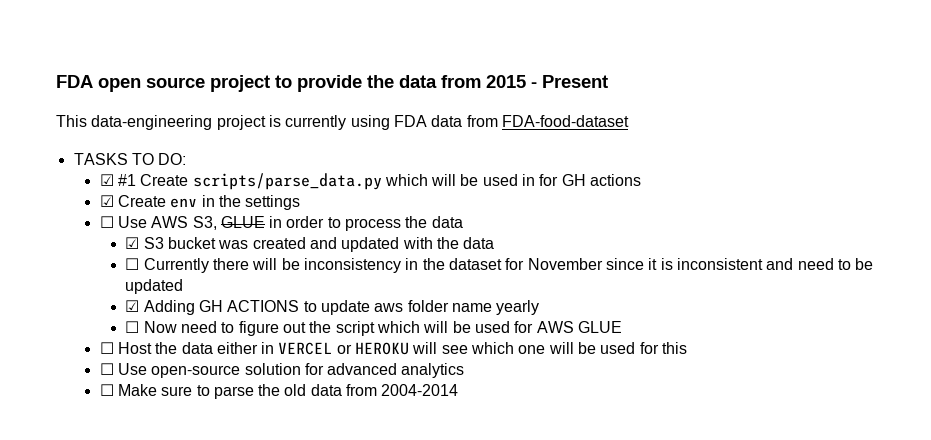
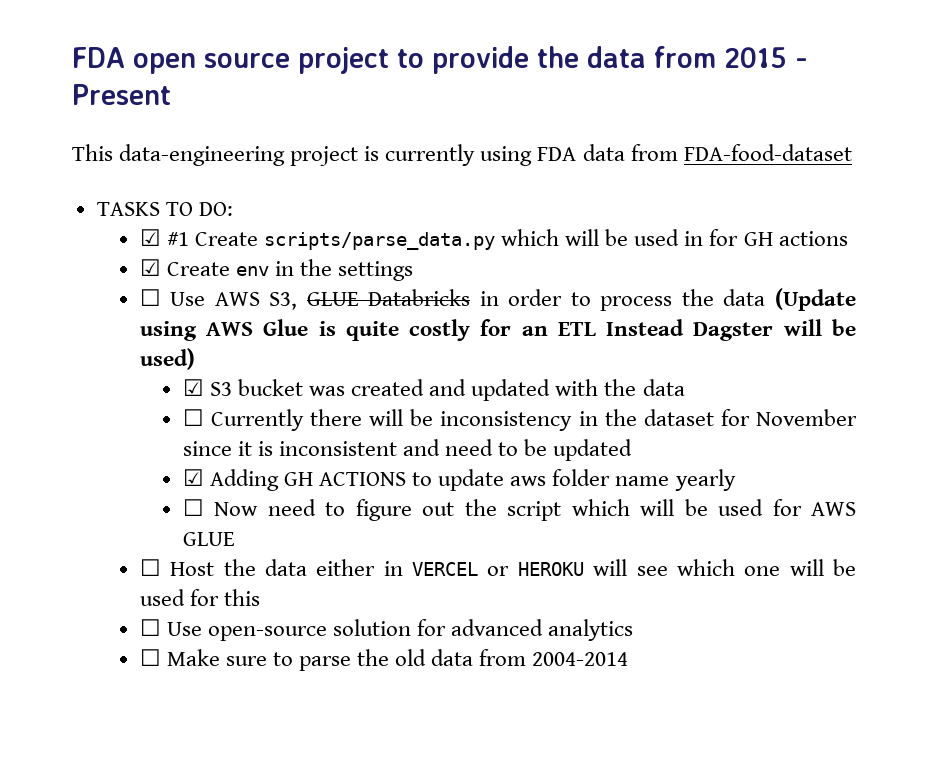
(265, 222) none -> [368,289,471,306] Databricks
(463, 222) none -> [775,288,856,311] [139,319,856,341] [139,348,195,370] (Update using AWS Glue is quite costly for an ETL Instead Dagster will be used)

